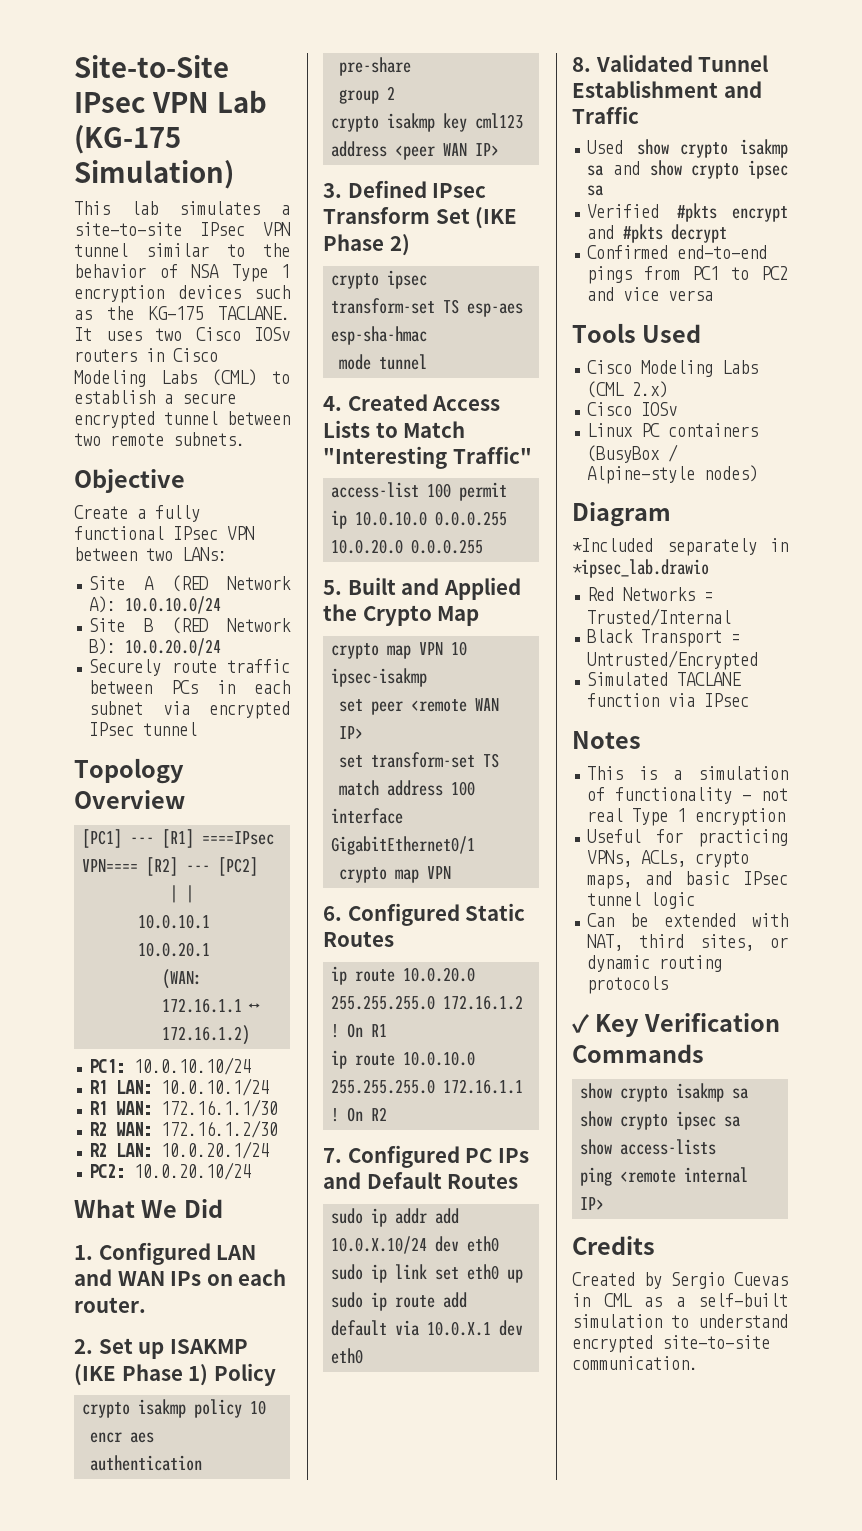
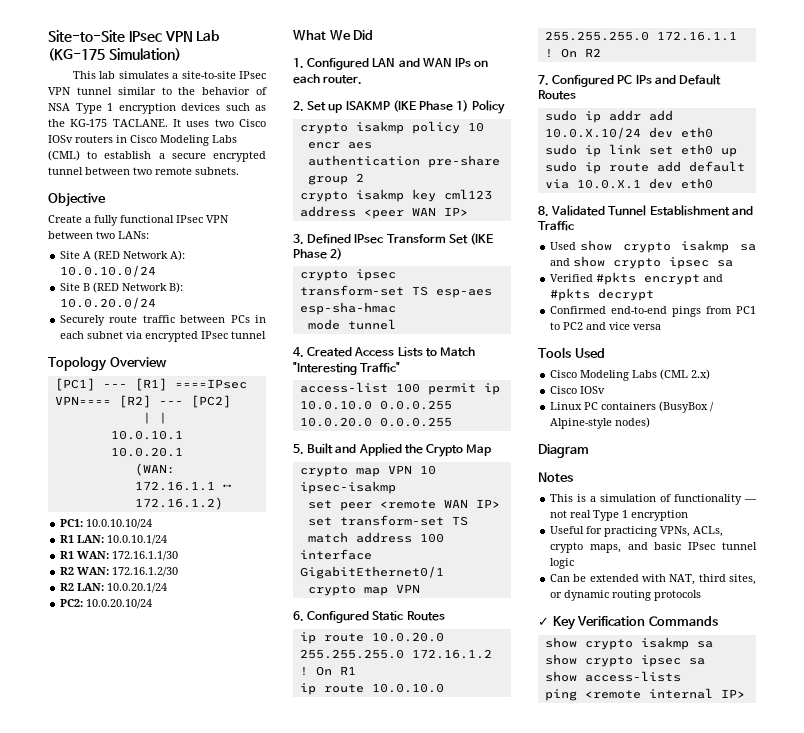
[572,538,788,556] [572,559,709,578] [587,587,714,601] [587,608,732,626] [587,629,741,647] [587,650,759,670] [587,672,742,686] [587,693,750,707] // *Included separately in *ipsec_lab.drawio // Red Networks = Trusted/Internal // Black Transport = Untrusted/Encrypted // Simulated TACLANE function via IPsec -> (589, 451) none
[572,1236,655,1255] [572,1272,788,1289] [572,1293,788,1307] [572,1314,788,1328] [572,1335,770,1353] [572,1356,698,1370] // Credits // Created by Sergio Cuevas in CML as a self-built simulation to understand encrypted site-to-site communication. -> (745, 693) none

